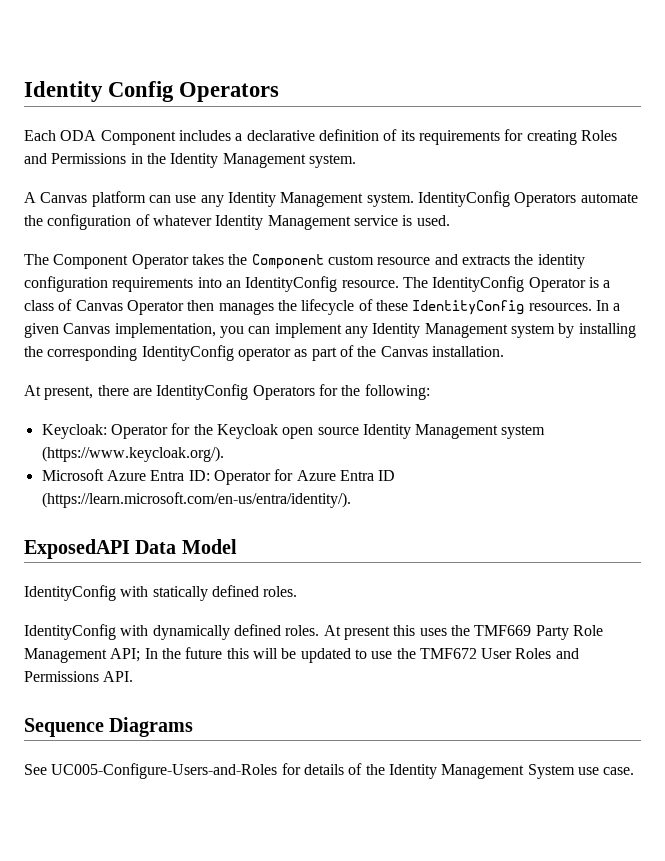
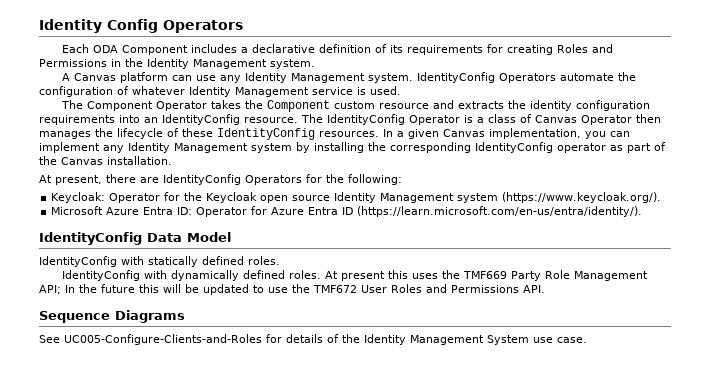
[24,539,130,559] ExposedAPI -> [39,232,142,245] IdentityConfig
[51,763,278,779] UC005-Configure-Users-and-Roles -> [64,334,262,345] UC005-Configure-Clients-and-Roles

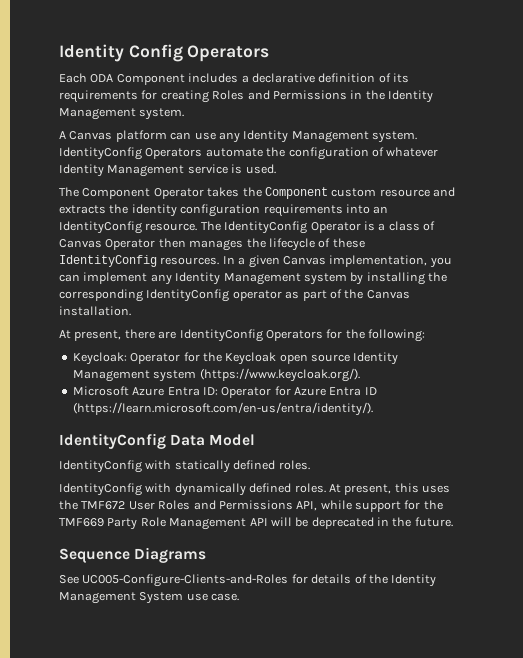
[341,271,386,281] present -> [344,484,392,495] present,
[463,270,649,281] [39,284,310,295] TMF669 Party Role Management API; In the future this will be updated to use the -> (78, 505) none
[523,285,545,293] API. -> [296,500,443,512] [59,517,453,530] API, while support for the TMF669 Party Role Management API will be deprecated in the future.

